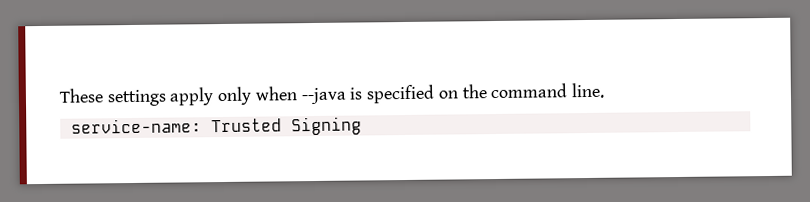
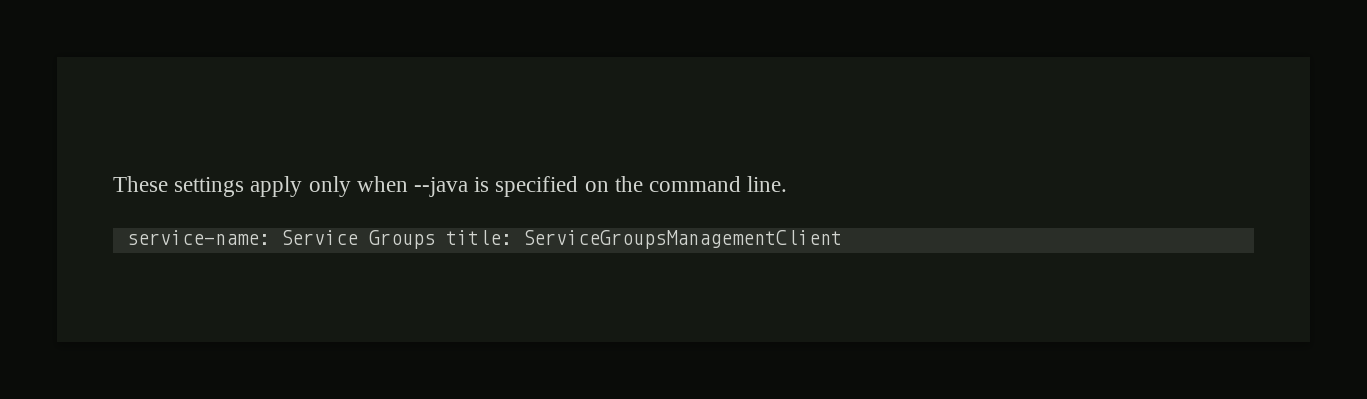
[210,116,362,136] Trusted Signing -> [280,230,842,249] Service Groups title: ServiceGroupsManagementClient

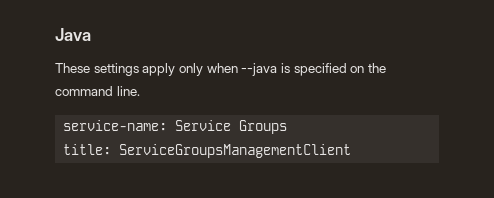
(113, 184) none -> [55,28,91,41] Java //
(435, 239) none -> (288, 127) //

